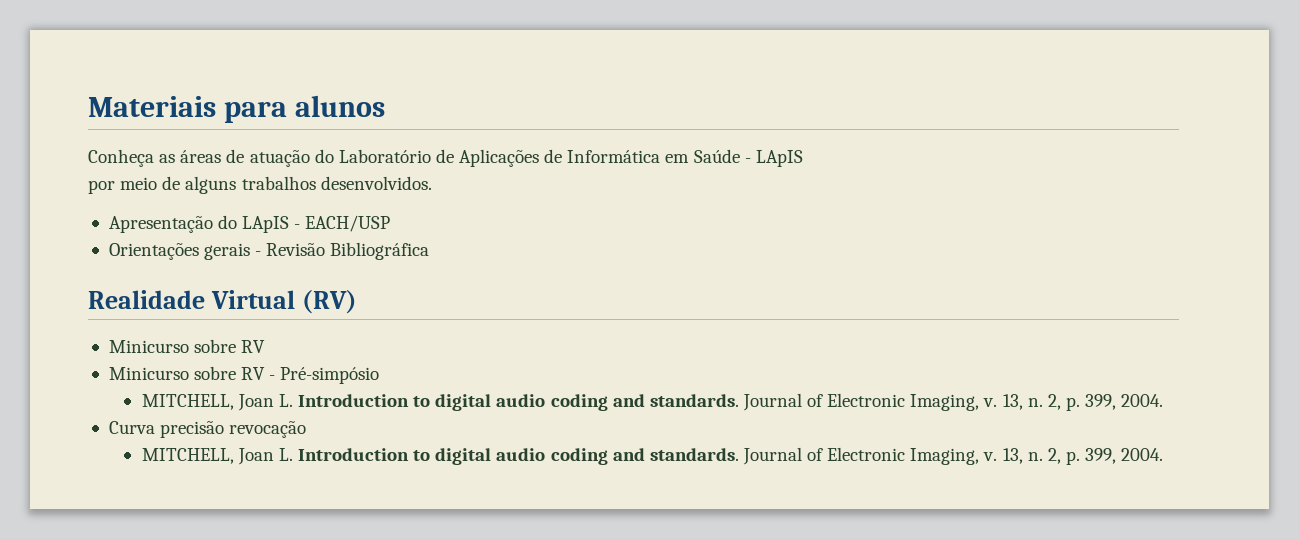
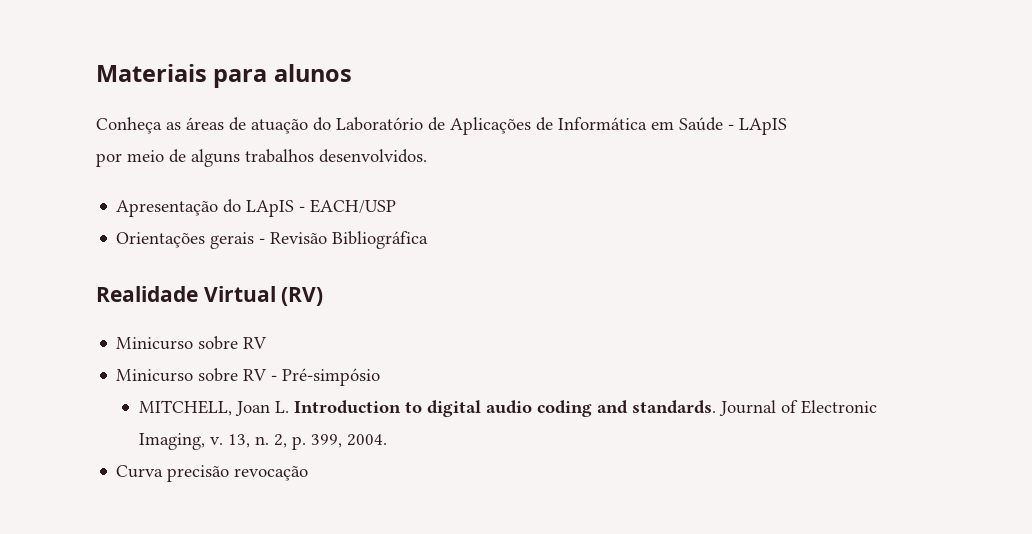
[141,447,1164,465] // MITCHELL, Joan L. Introduction to digital audio coding and standards. Journal of Electronic Imaging, v. 13, n. 2, p. 399, 2004. -> (309, 473) none

